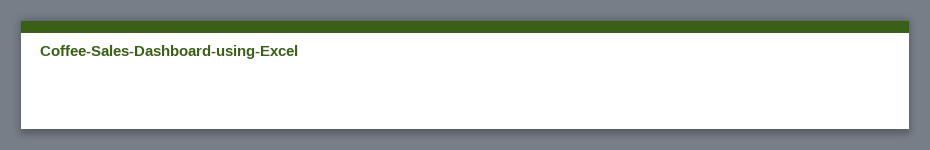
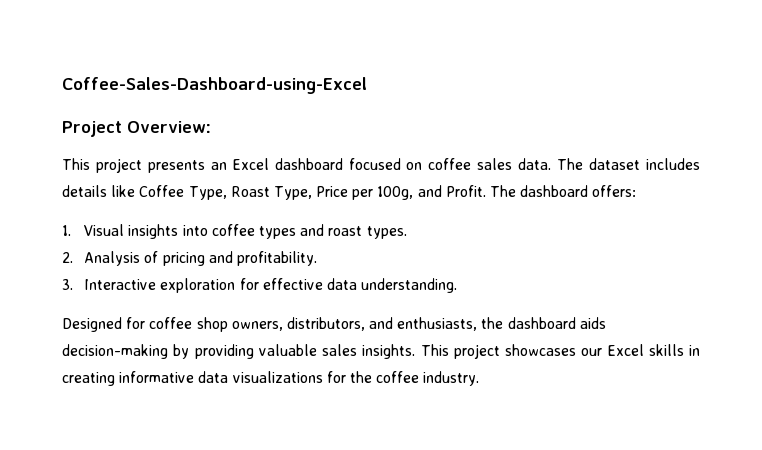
(298, 52) none -> [62,121,211,137] [62,158,700,173] [62,185,637,200] [62,224,407,239] [62,251,317,266] [62,278,458,293] [62,317,606,332] [62,344,700,359] [62,371,480,386] // Project Overview: // This project presents an Excel dashboard focused on coffee sales data. The dataset includes details like Coffee Type, Roast Type, Price per 100g, and Profit. The dashboard offers: // 1. Visual insights into coffee types and roast types. // 2. Analysis of pricing and profitability. // 3. Interactive exploration for effective data understanding. // Designed for coffee shop owners, distributors, and enthusiasts, the dashboard aids decision-making by providing valuable sales insights. This project showcases our Excel skills in creating informative data visualizations for the coffee industry.

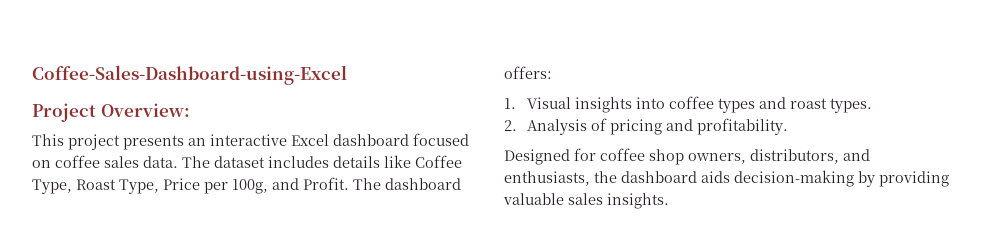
(227, 166) none -> [210,134,287,146] interactive
[62,278,458,293] // 3. Interactive exploration for effective data understanding. -> (789, 126) none
[420,344,700,359] [62,371,480,386] This project showcases our Excel skills in creating informative data visualizations for the coffee industry. -> (669, 201) none

